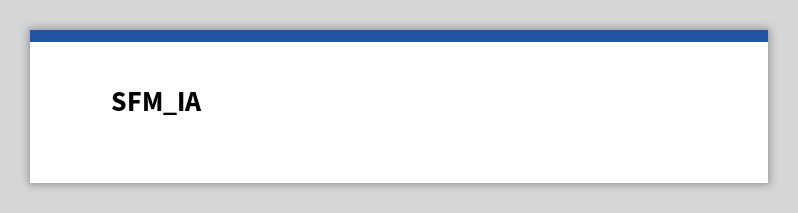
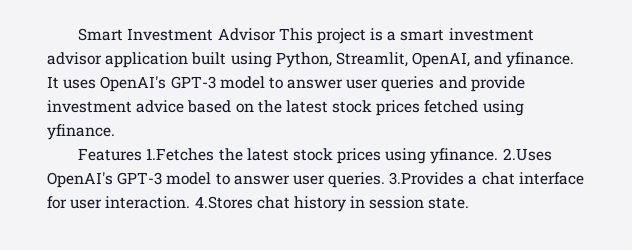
[111,92,202,115] SFM_IA -> [78,28,534,44] [47,52,575,68] [47,76,525,92] [47,100,524,116] [47,124,115,140] [78,148,552,164] [47,172,584,188] [47,196,470,212] Smart Investment Advisor This project is a smart investment advisor application built using Python, Streamlit, OpenAI, and yfinance. It uses OpenAI's GPT-3 model to answer user queries and provide investment advice based on the latest stock prices fetched using yfinance. // Features 1.Fetches the latest stock prices using yfinance. 2.Uses OpenAI's GPT-3 model to answer user queries. 3.Provides a chat interface for user interaction. 4.Stores chat history in session state.

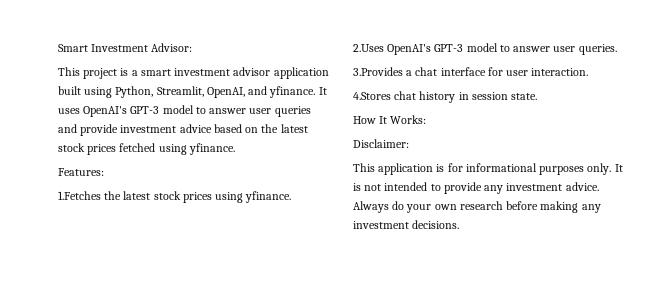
[217,28,276,41] Advisor -> [151,43,193,52] Advisor: //
[78,148,143,161] Features -> [58,168,104,176] Features: //
(499, 156) none -> (292, 197) //
(386, 180) none -> (617, 49) //
(191, 202) none -> (589, 72) //
(470, 203) none -> [353,115,427,124] [353,139,409,148] [353,163,623,175] [353,182,599,194] [353,201,601,213] [353,220,460,229] // How It Works: // Disclaimer: // This application is for informational purposes only. It is not intended to provide any investment advice. Always do your own research before making any investment decisions.

